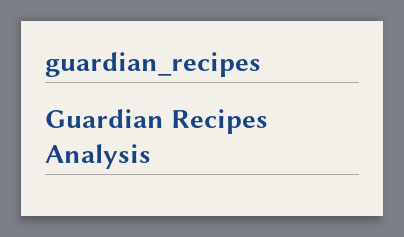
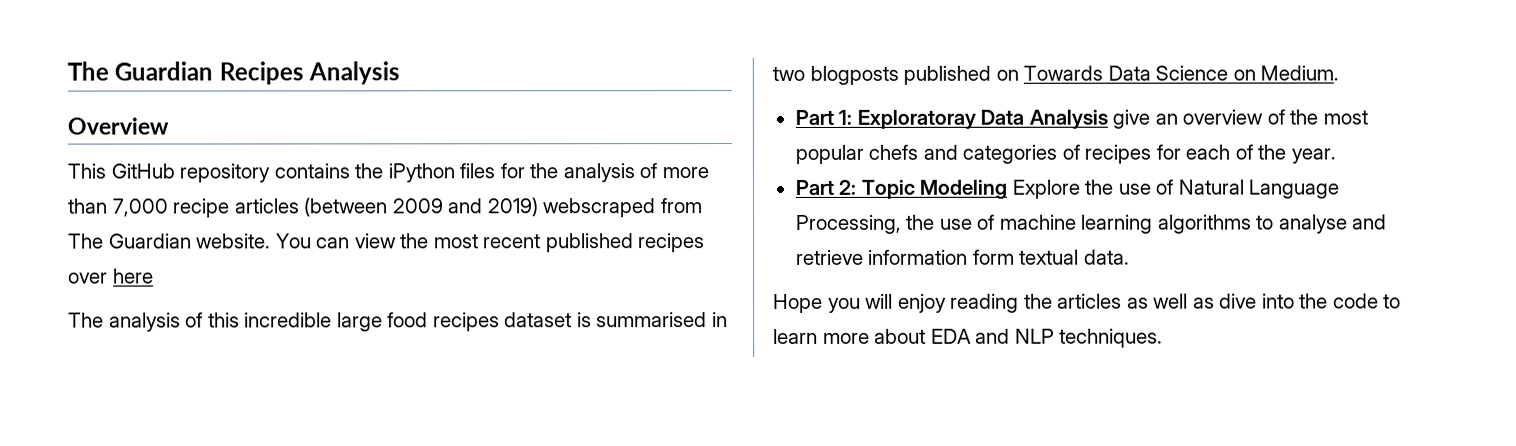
[45,52,261,77] guardian_recipes // -> [67,61,109,81] The
(151, 156) none -> [67,117,169,135] [67,163,709,183] [67,197,702,218] [68,233,706,253] [68,268,154,284] [68,312,728,332] [772,65,1340,85] [794,109,1368,130] [794,144,1336,164] [794,179,1340,199] [794,214,1388,234] [795,249,1130,265] [773,293,1402,313] [773,328,1164,348] // Overview // This GitHub repository contains the iPython files for the analysis of more than 7,000 recipe articles (between 2009 and 2019) webscraped from The Guardian website. You can view the most recent published recipes over here // The analysis of this incredible large food recipes dataset is summarised in two blogposts published on Towards Data Science on Medium. // Part 1: Exploratoray Data Analysis give an overview of the most popular chefs and categories of recipes for each of the year. // Part 2: Topic Modeling Explore the use of Natural Language Processing, the use of machine learning algorithms to analyse and retrieve information form textual data. // Hope you will enjoy reading the articles as well as dive into the code to learn more about EDA and NLP techniques.

